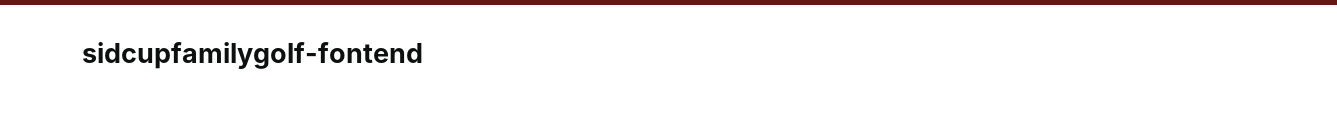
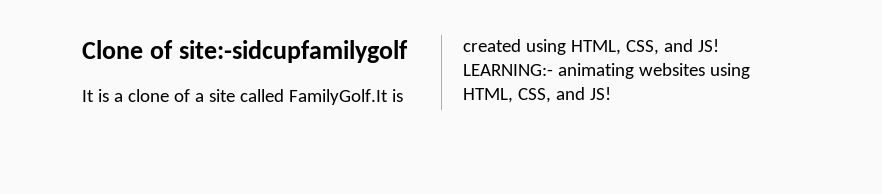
[82,42,423,69] sidcupfamilygolf-fontend -> [82,40,409,63] [82,89,403,105] [463,39,719,55] [463,63,750,79] [463,87,611,103] Clone of site:-sidcupfamilygolf // It is a clone of a site called FamilyGolf.It is created using HTML, CSS, and JS! LEARNING:- animating websites using HTML, CSS, and JS!

